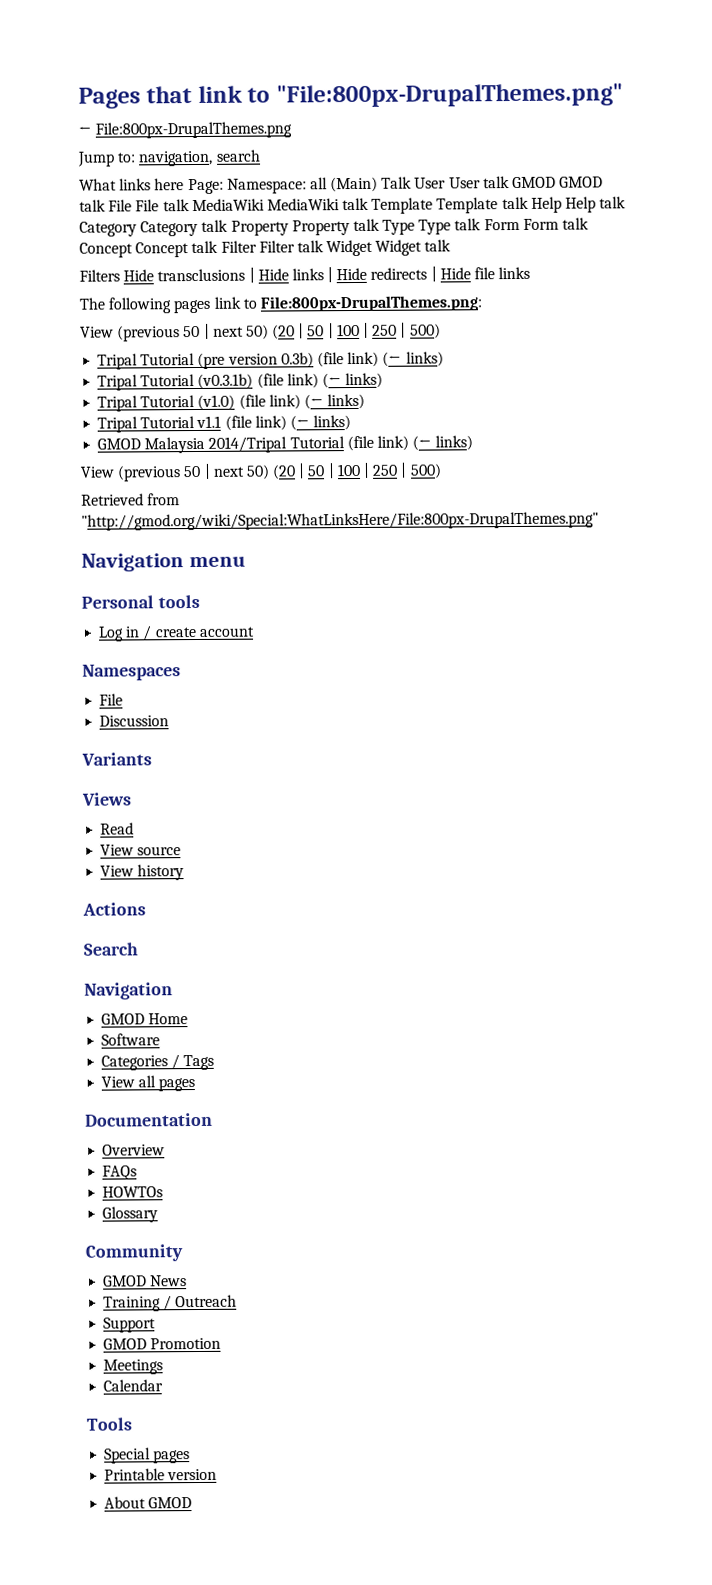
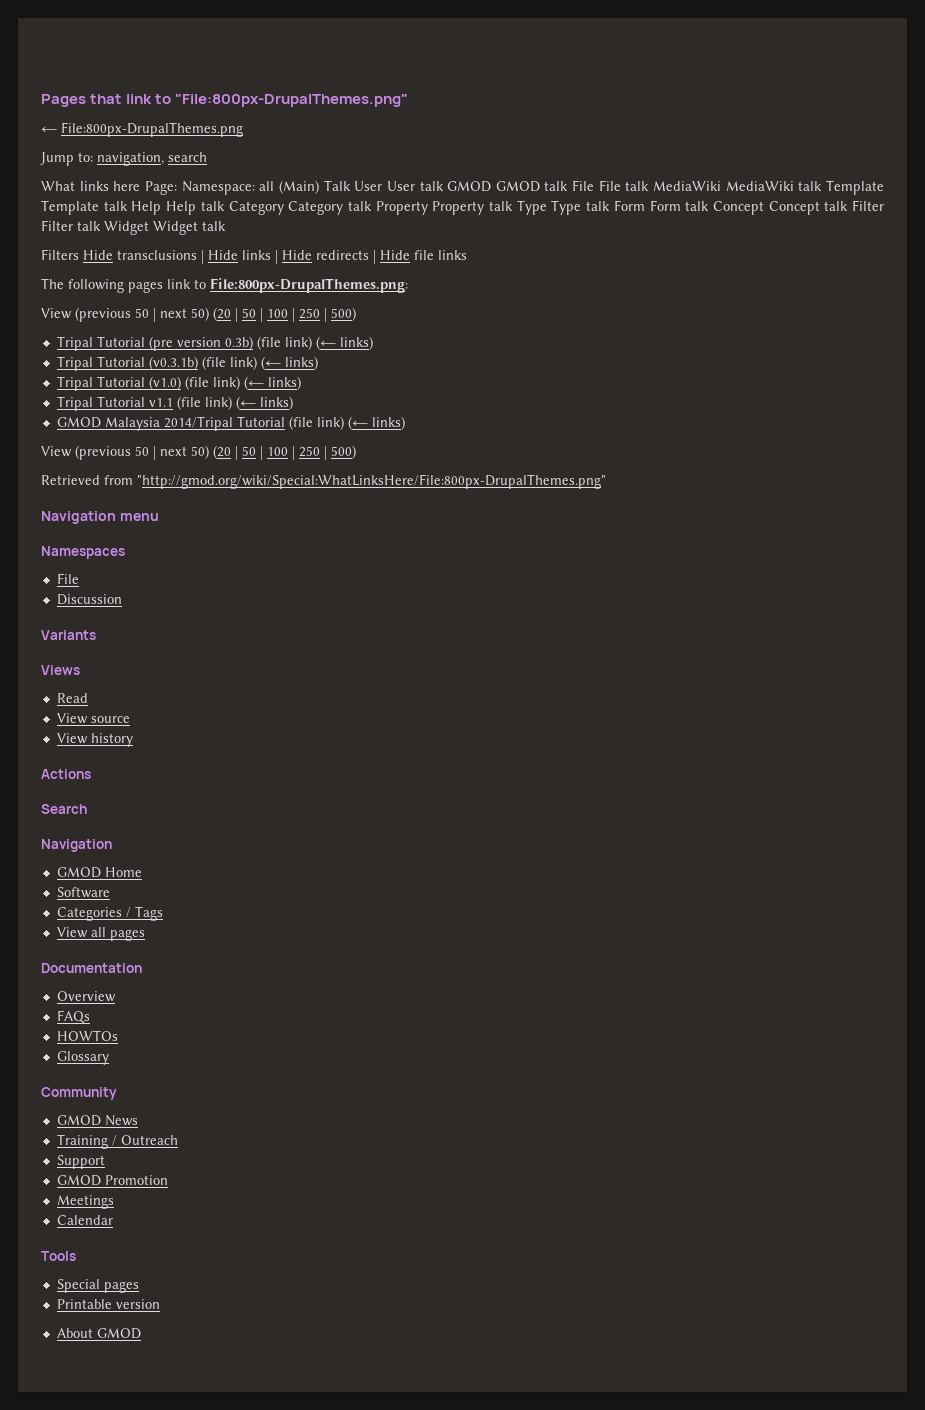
[81,594,200,609] [98,625,255,642] // Personal tools // Log in / create account -> (159, 517) none

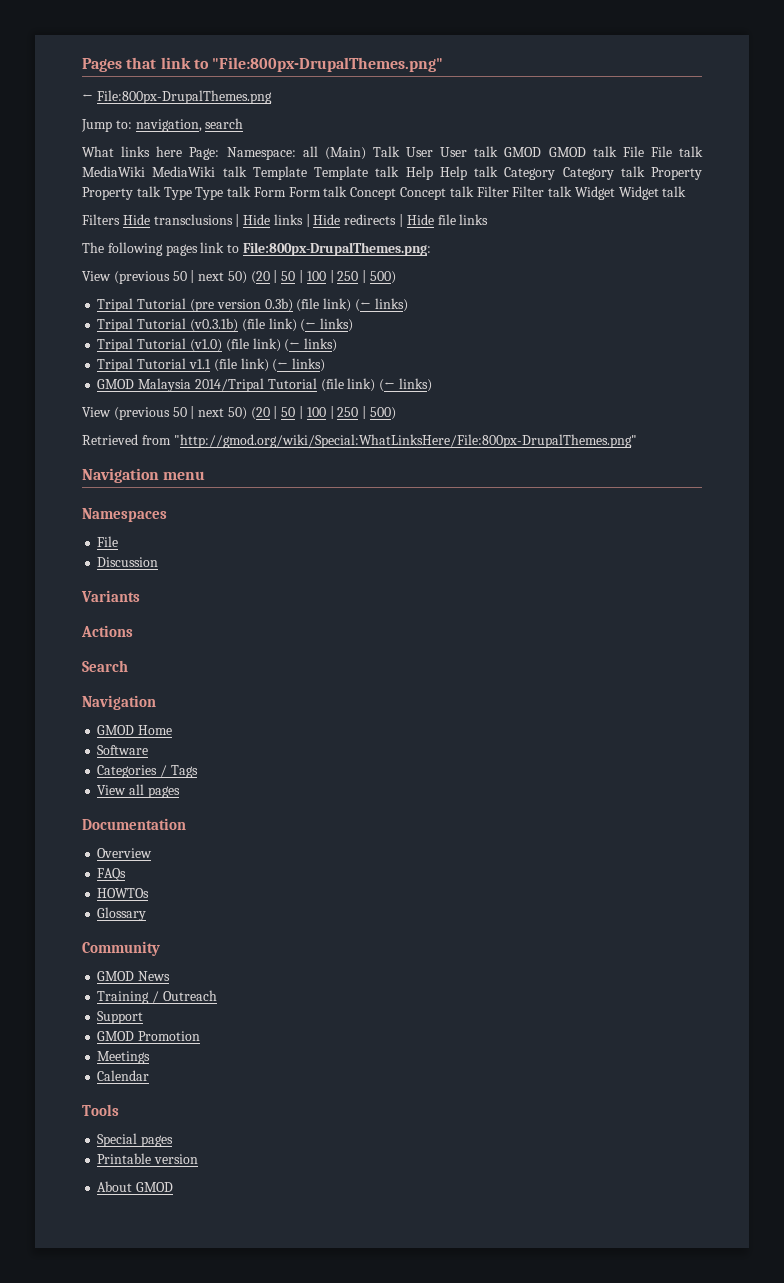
[41,665,80,675] [56,693,88,703] [56,713,130,724] [56,733,133,747] // Views // Read // View source // View history -> (140, 596) none

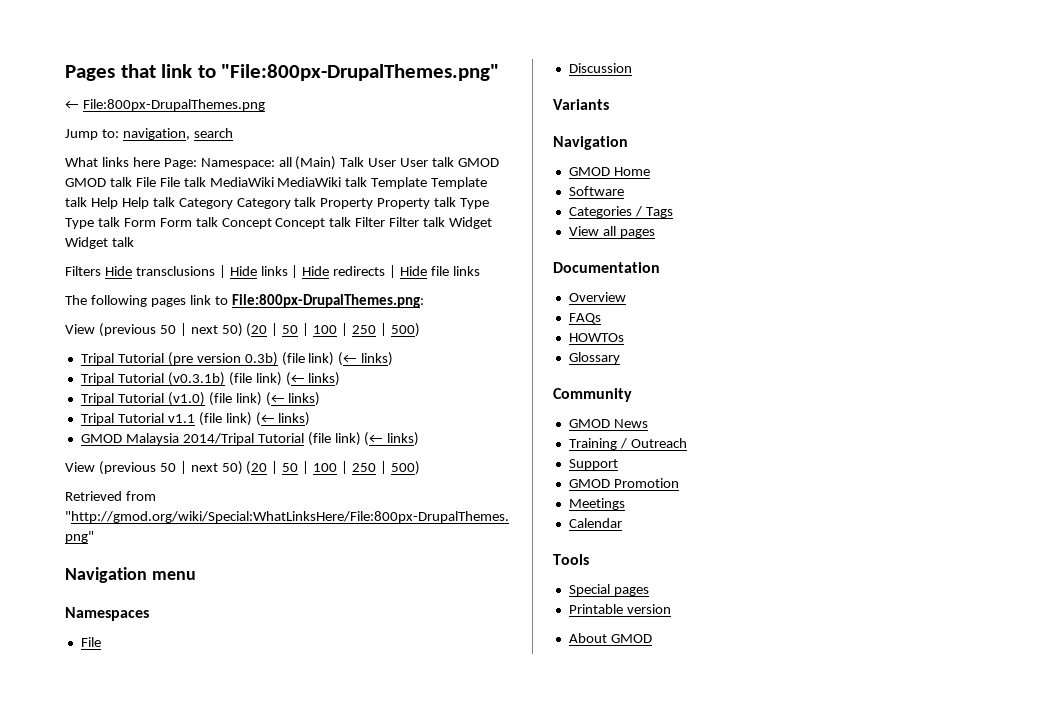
[81,625,133,637] [82,660,128,672] // Actions // Search -> (609, 104) none

